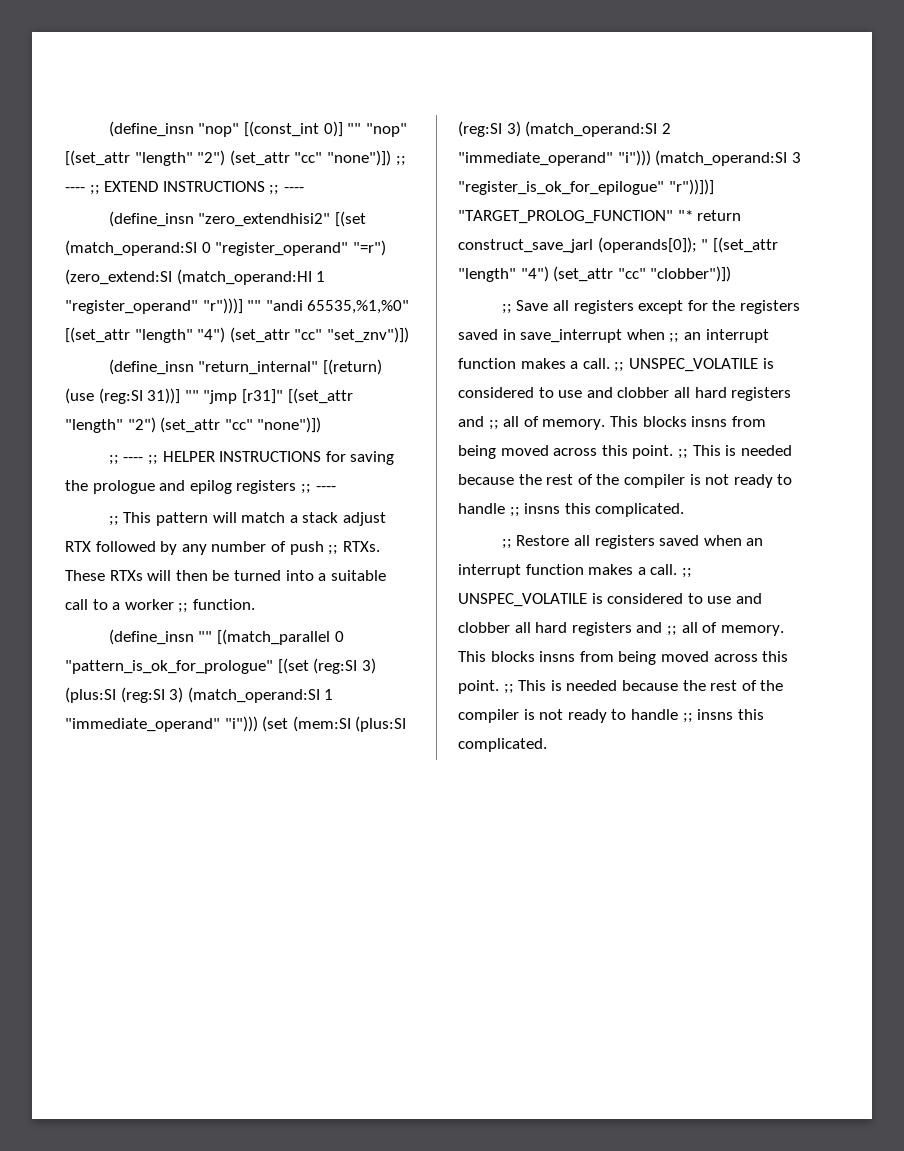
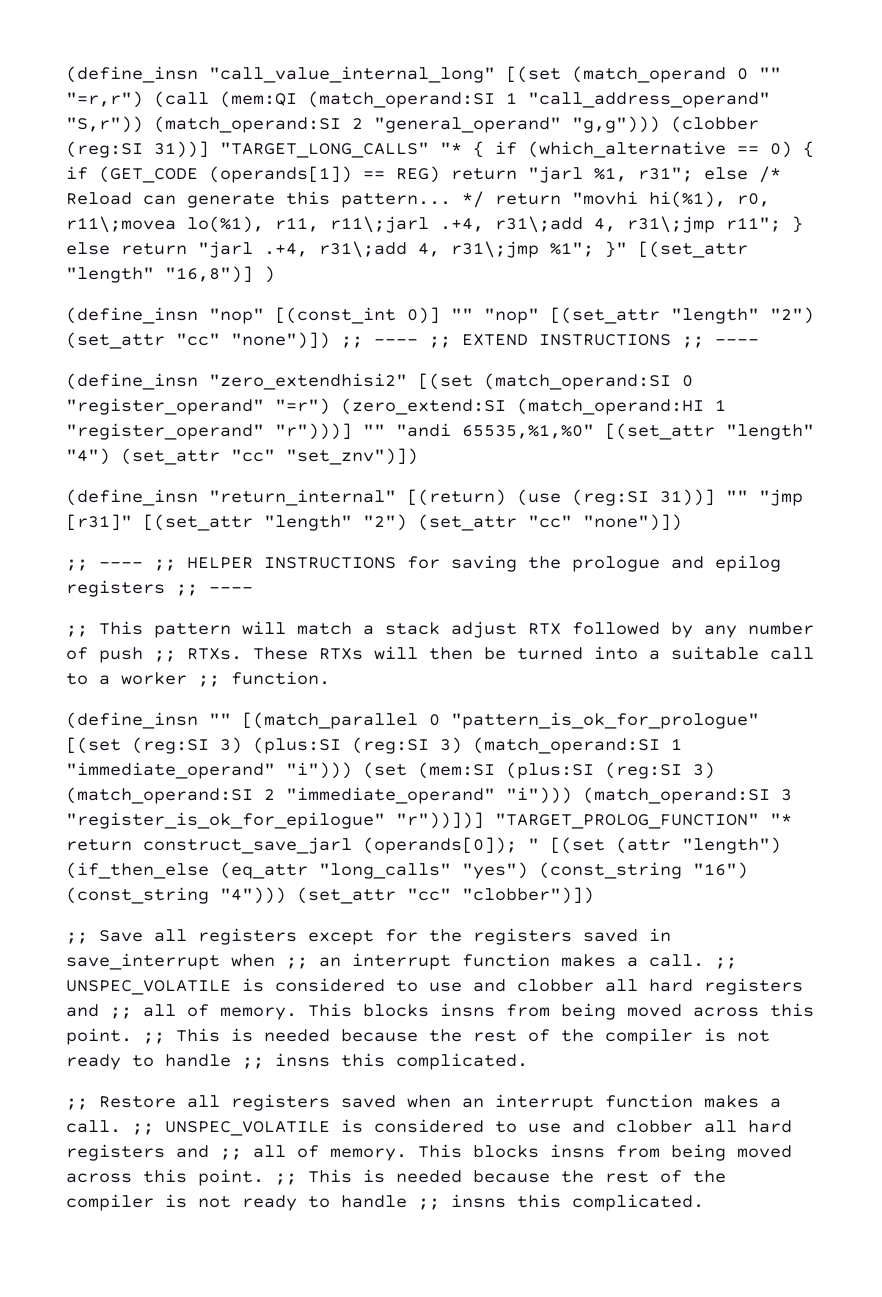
[108,121,194,137] (define_insn -> [66,66,781,83] [66,91,770,108] [66,116,759,133] [66,141,814,158] [66,166,781,183] [66,191,770,208] [66,216,803,233] [66,241,748,258] [66,266,275,283] [66,307,198,324] (define_insn "call_value_internal_long" [(set (match_operand 0 "" "=r,r") (call (mem:QI (match_operand:SI 1 "call_address_operand" "S,r")) (match_operand:SI 2 "general_operand" "g,g"))) (clobber (reg:SI 31))] "TARGET_LONG_CALLS" "* { if (which_alternative == 0) { if (GET_CODE (operands[1]) == REG) return "jarl %1, r31"; else /* Reload can generate this pattern... */ return "movhi hi(%1), r0, r11\;movea lo(%1), r11, r11\;jarl .+4, r31\;add 4, r31\;jmp r11"; } else return "jarl .+4, r31\;add 4, r31\;jmp %1"; }" [(set_attr "length" "16,8")] ) // (define_insn
[712,237,778,253] [458,266,549,282] [(set_attr "length" "4") -> [550,837,781,854] [66,862,748,879] [66,887,286,904] [(set (attr "length") (if_then_else (eq_attr "long_calls" "yes") (const_string "16") (const_string "4")))

